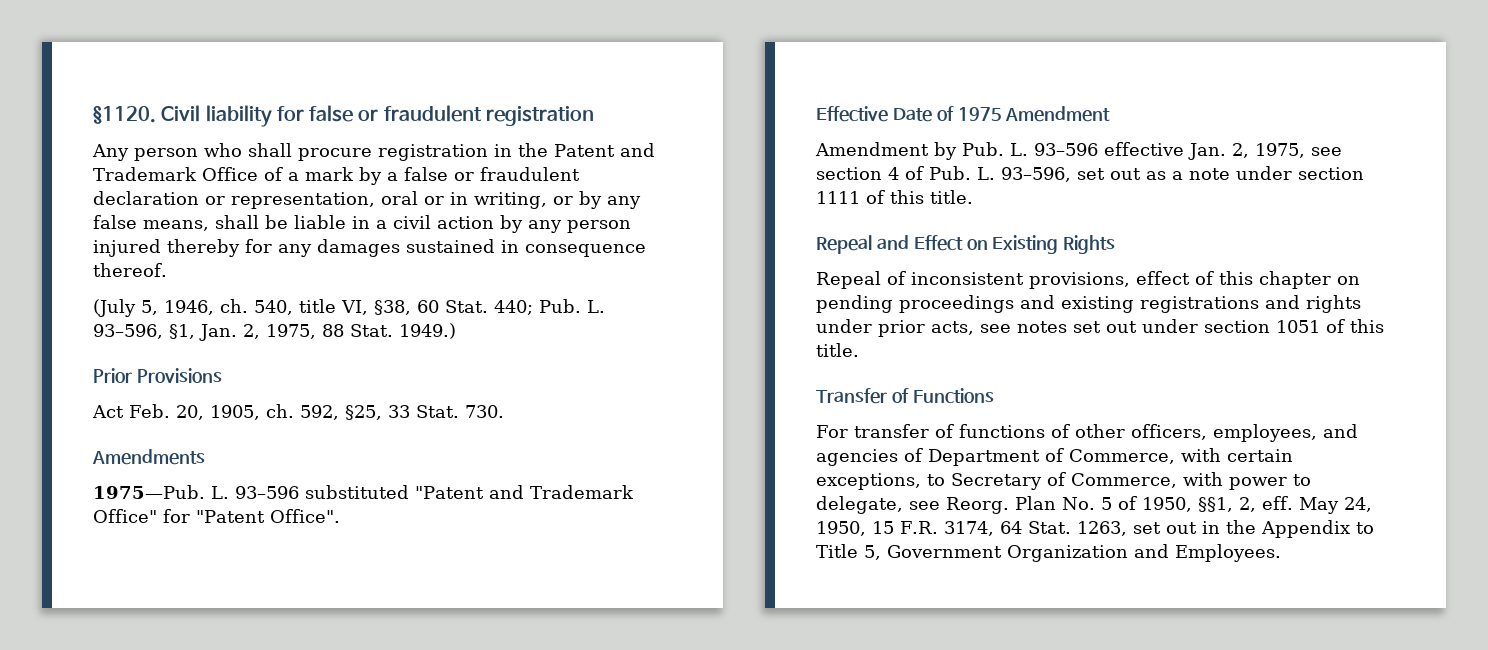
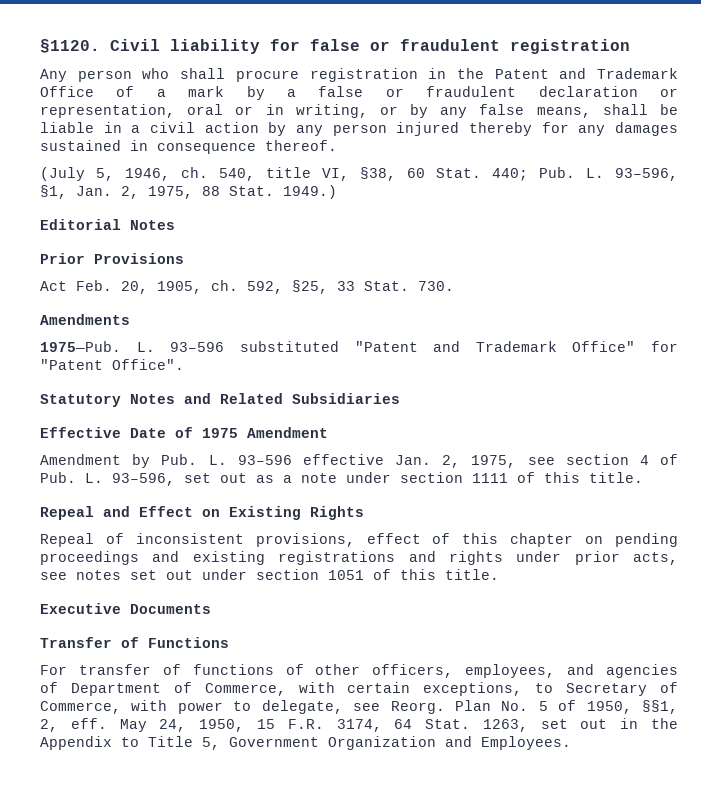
(456, 331) none -> [40,219,175,230] // Editorial Notes
(340, 516) none -> [40,393,400,407] // Statutory Notes and Related Subsidiaries
(859, 350) none -> [40,603,211,614] // Executive Documents

